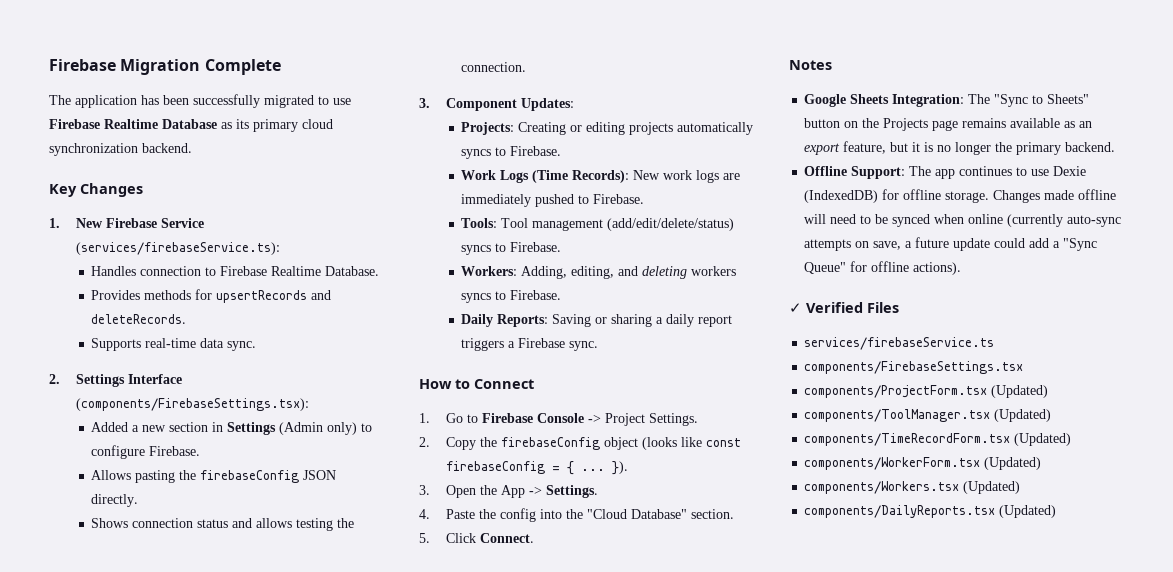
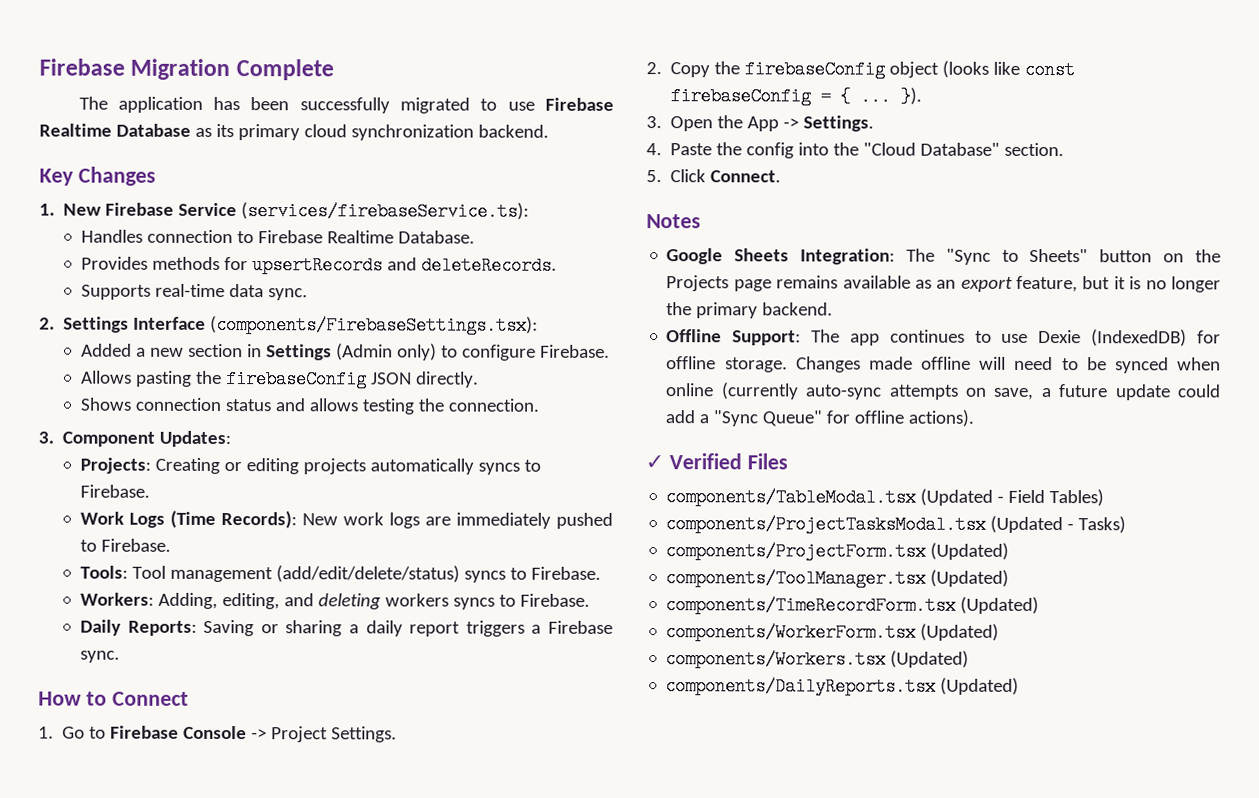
[804,337,995,350] [804,361,1024,374] services/firebaseService.ts // components/FirebaseSettings.tsx -> [665,488,1105,507] [665,515,1127,534] components/TableModal.tsx (Updated - Field Tables) // components/ProjectTasksModal.tsx (Updated - Tasks)

